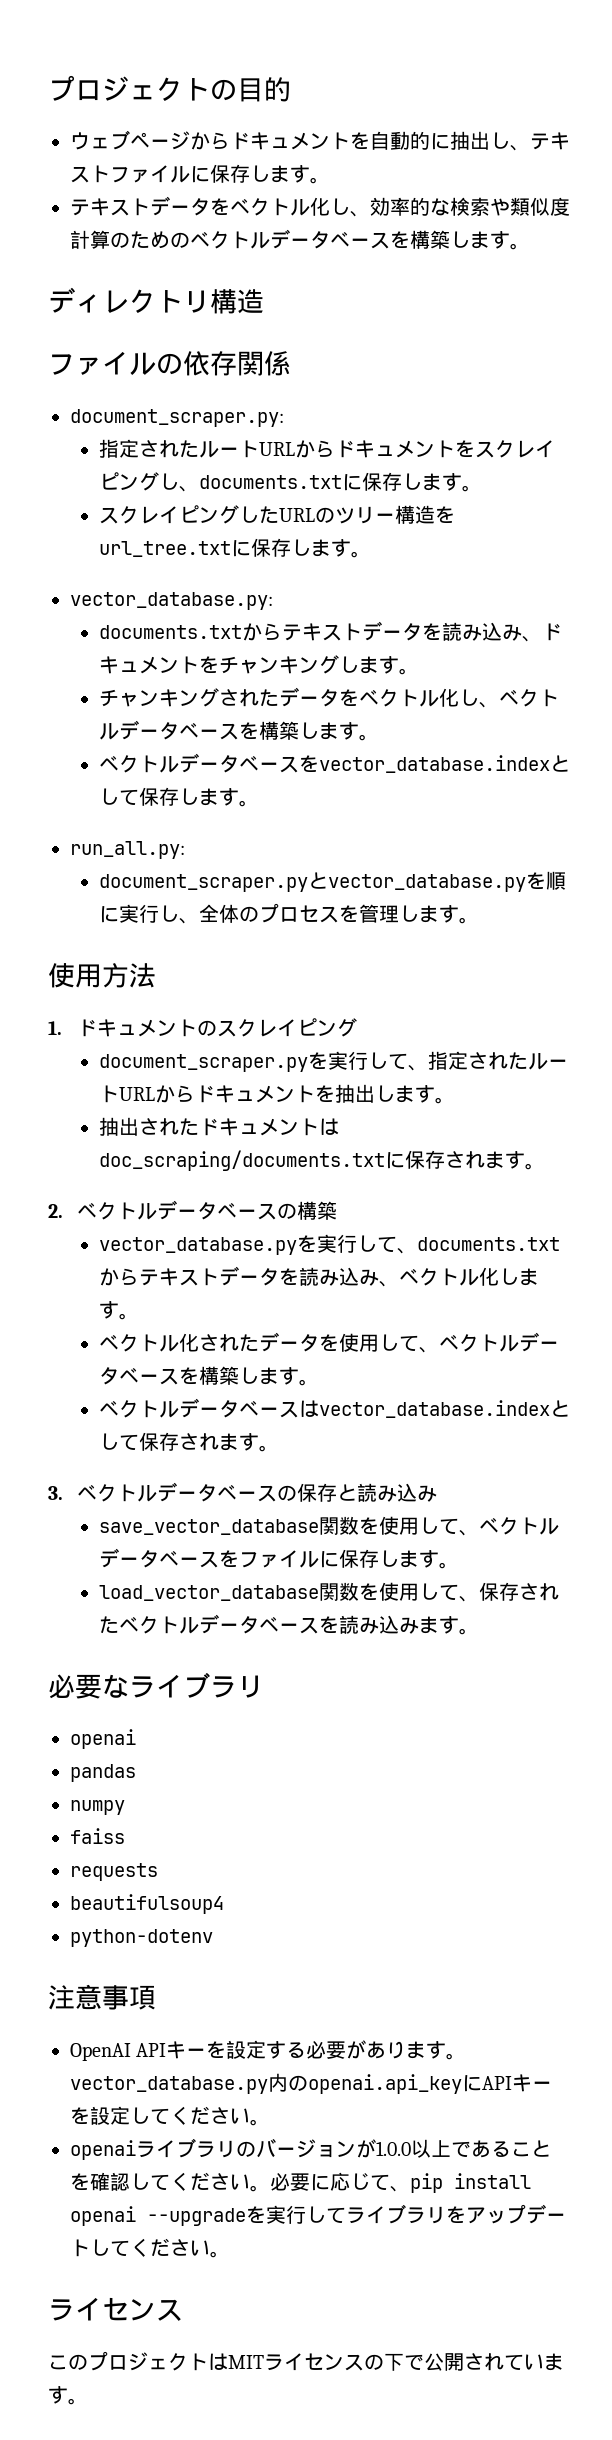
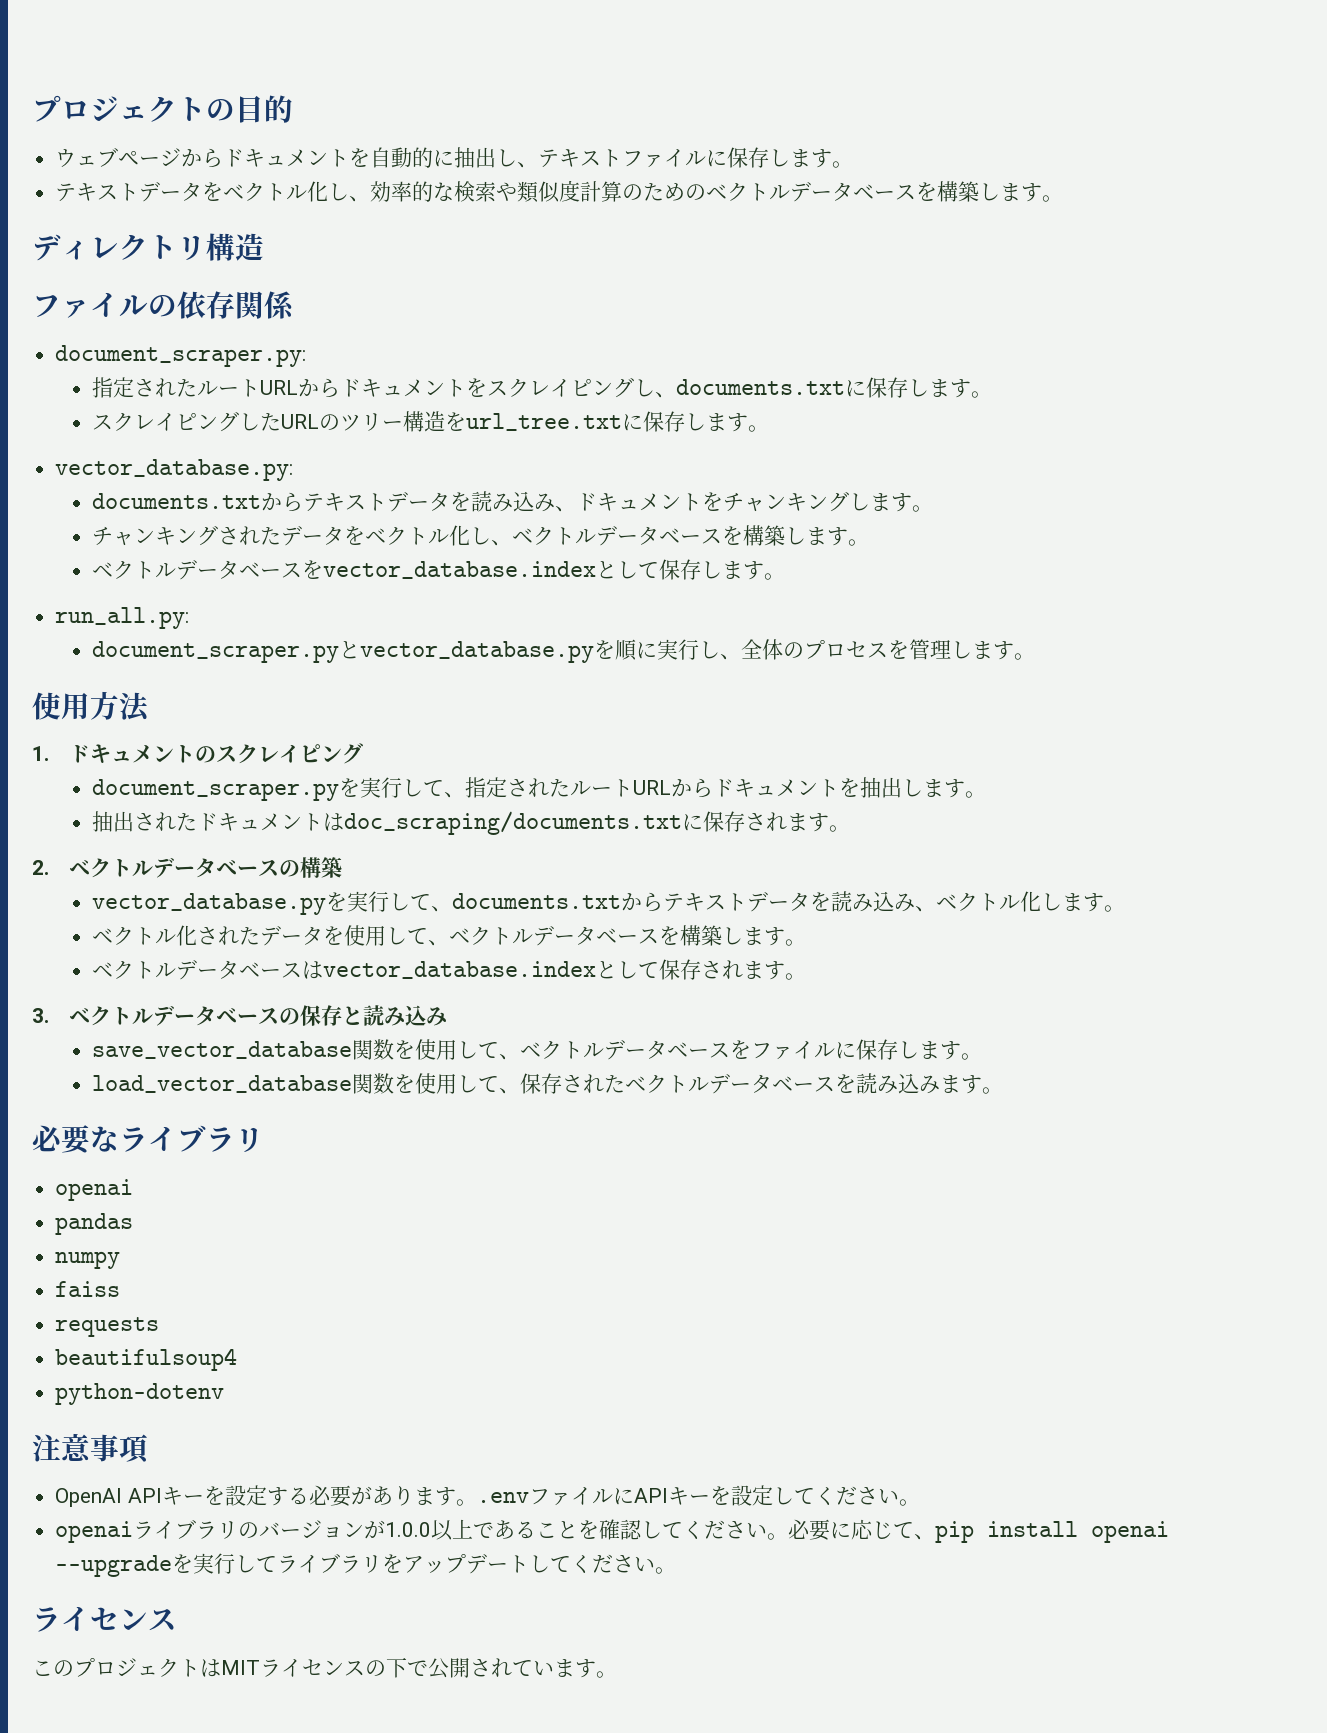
[70,2073,462,2094] vector_database.py内のopenai.api_key -> [476,1487,613,1506] .envファイル

